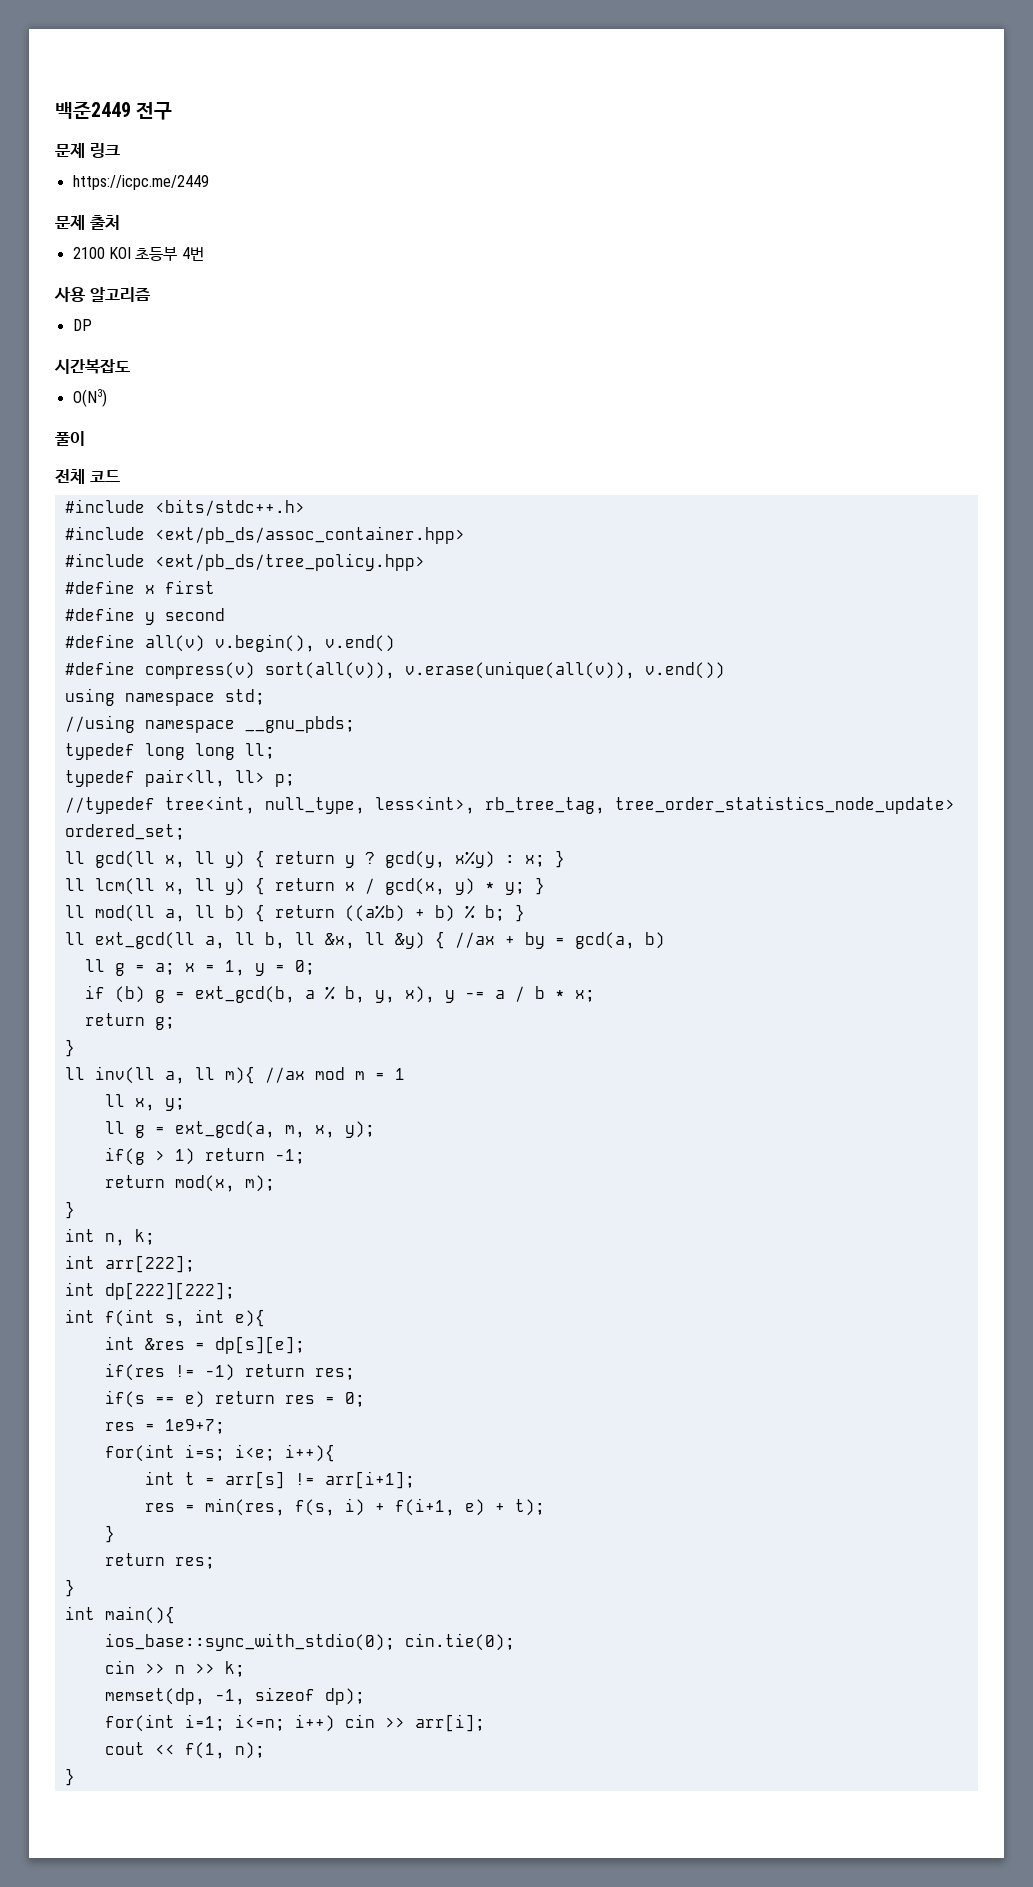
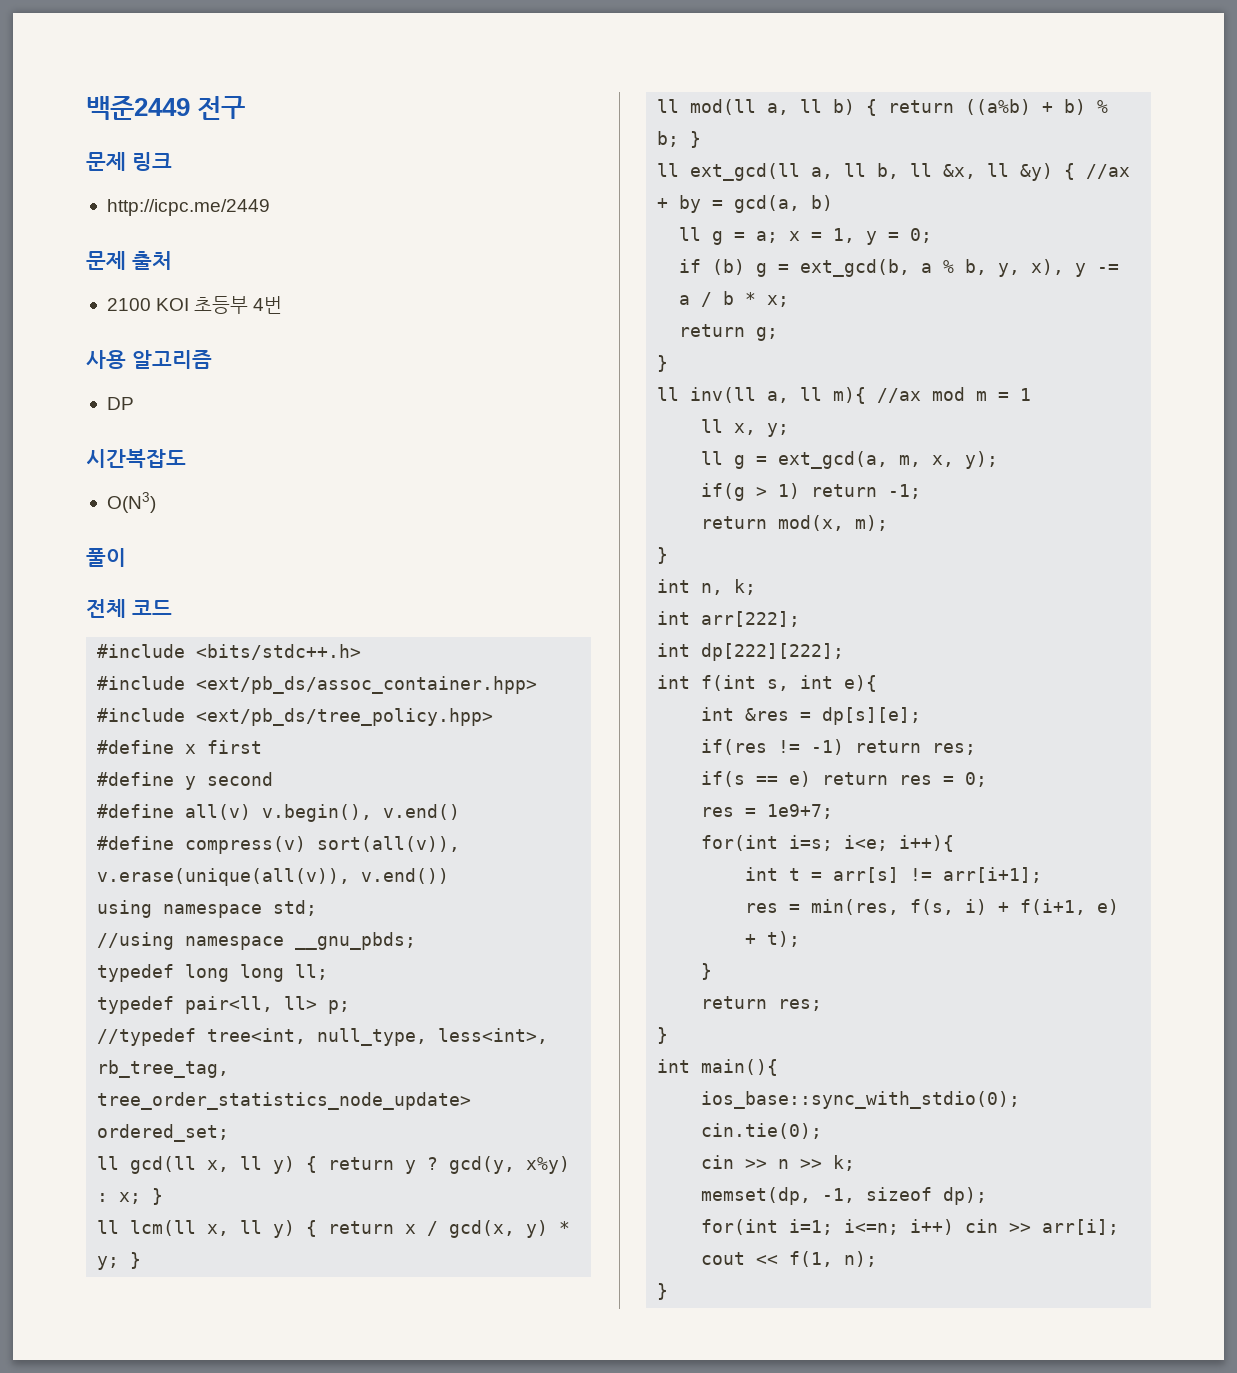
[72,175,209,190] https://icpc.me/2449 -> [106,199,270,216] http://icpc.me/2449

